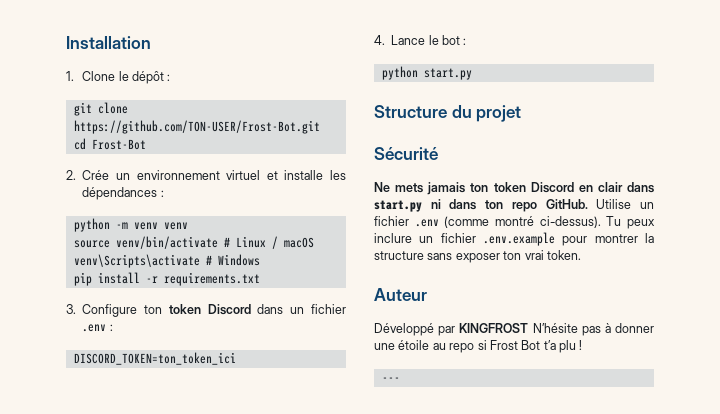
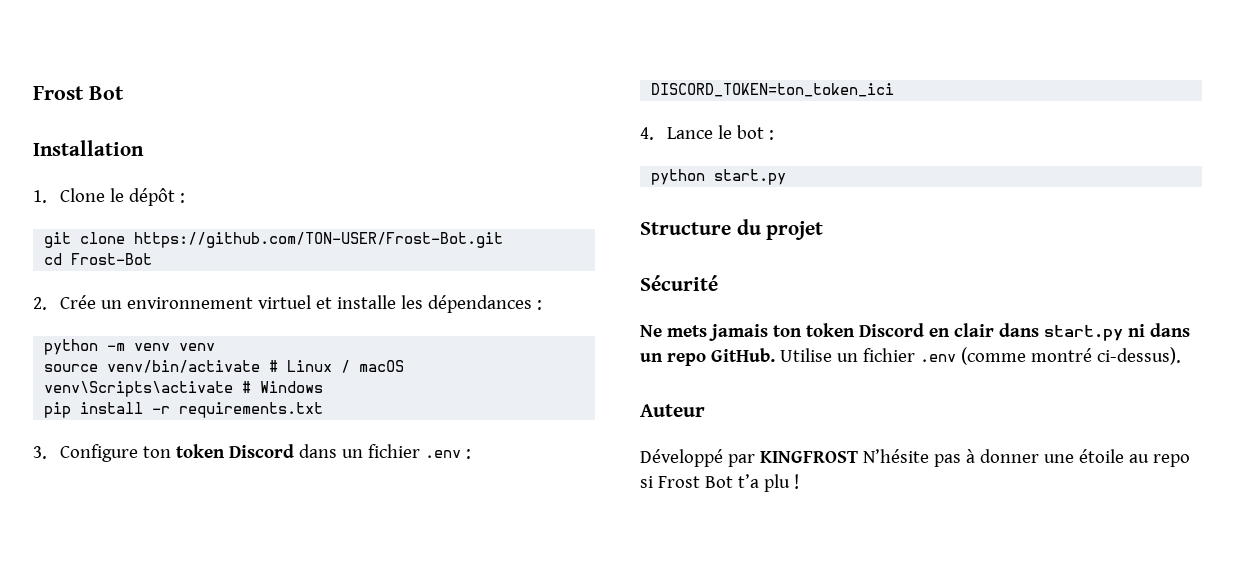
(66, 42) none -> [33,86,124,100] Frost Bot //
[485,200,504,209] ton -> [640,353,663,362] un
[606,216,655,229] [374,232,654,246] [374,250,581,263] Tu peux inclure un fichier .env.example pour montrer la structure sans exposer ton vrai token. -> (1181, 356) none
[381,377,400,382] // --- -> (799, 481) none

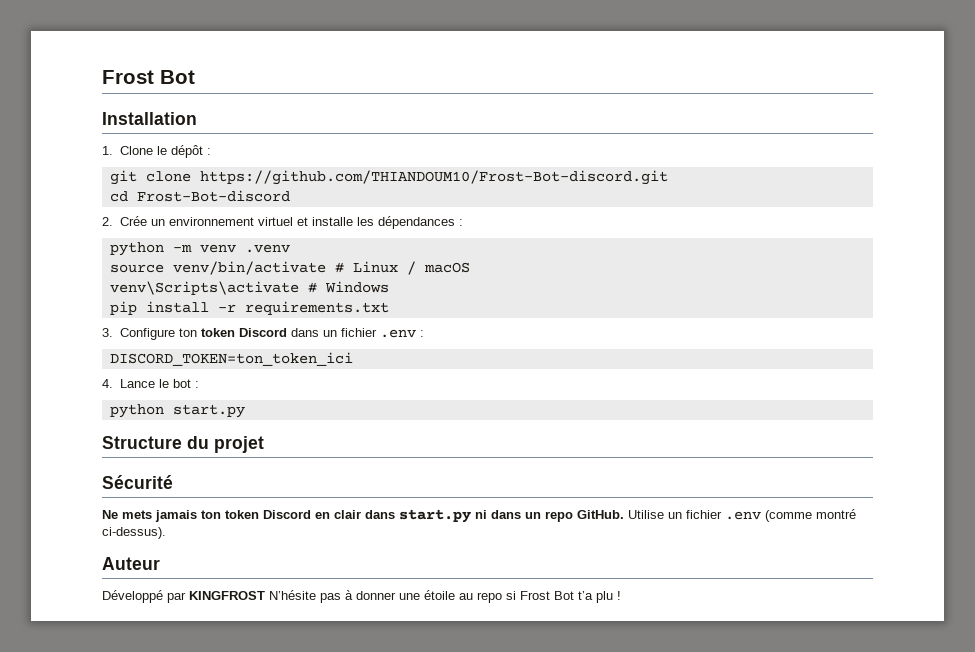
[134,232,504,248] https://github.com/TON-USER/Frost-Bot.git -> [199,170,668,185] https://github.com/THIANDOUM10/Frost-Bot-discord.git
[71,253,153,265] Frost-Bot -> [136,190,290,202] Frost-Bot-discord
[179,343,216,351] venv -> [244,244,290,253] .venv

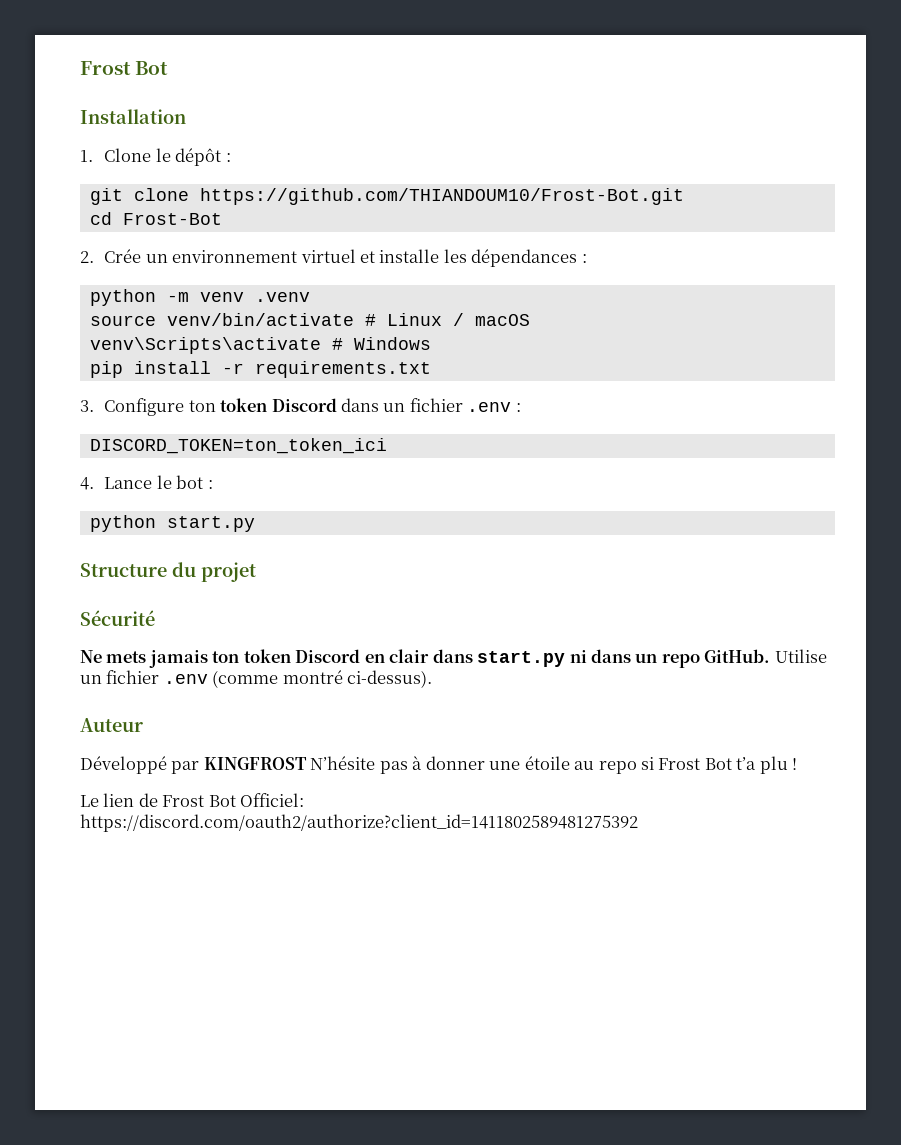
[199,170,668,185] https://github.com/THIANDOUM10/Frost-Bot-discord.git -> [199,188,684,205] https://github.com/THIANDOUM10/Frost-Bot.git
[136,190,290,202] Frost-Bot-discord -> [122,213,222,225] Frost-Bot
(621, 595) none -> [80,793,305,807] [80,814,638,832] // Le lien de Frost Bot Officiel: https://discord.com/oauth2/authorize?client_id=1411802589481275392

